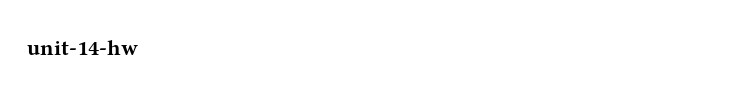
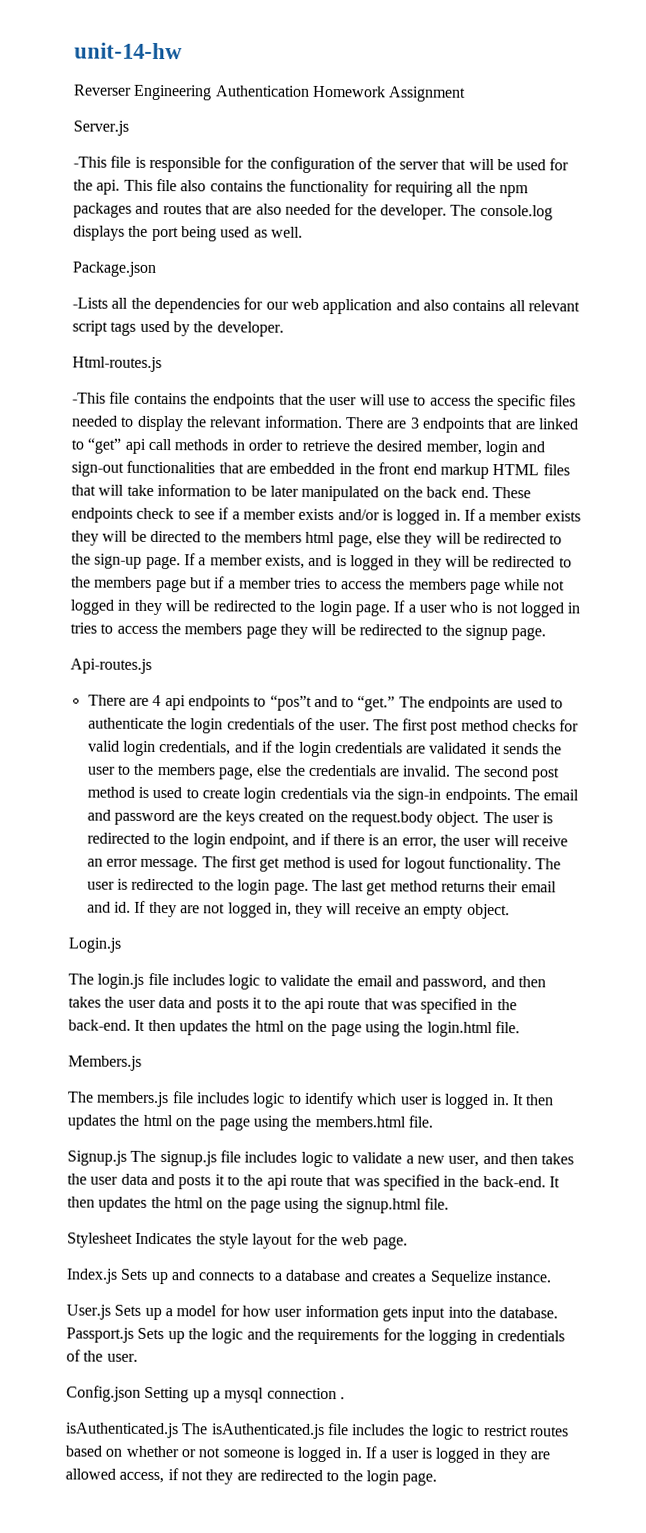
(138, 47) none -> [73,84,467,102] [73,120,129,136] [73,155,570,174] [73,178,529,198] [73,202,553,221] [73,225,303,242] [72,261,156,277] [72,297,580,315] [72,320,284,337] [72,356,162,373] [72,391,577,411] [72,415,579,433] [71,437,546,457] [71,460,570,479] [71,484,531,502] [71,507,581,525] [71,530,563,548] [71,553,572,571] [71,576,566,595] [70,599,581,618] [70,622,547,641] [70,658,152,674] [87,694,564,712] [87,717,580,735] [87,740,563,758] [86,763,560,782] [86,786,580,805] [86,809,554,827] [86,832,569,849] [86,855,562,874] [86,878,557,896] [86,900,510,920] [68,937,121,953] [68,972,546,991] [68,996,517,1014] [68,1019,520,1038] [68,1055,142,1071] [68,1091,555,1109] [67,1114,433,1131] [67,1150,575,1168] [67,1173,561,1191] [67,1196,450,1214] [67,1232,408,1250] [66,1268,552,1287] [66,1304,559,1322] [66,1327,565,1345] [66,1349,138,1362] [66,1385,345,1403] [66,1422,569,1440] [65,1445,551,1464] [65,1468,438,1486] // Reverser Engineering Authentication Homework Assignment // Server.js // -This file is responsible for the configuration of the server that will be used for the api. This file also contains the functionality for requiring all the npm packages and routes that are also needed for the developer. The console.log displays the port being used as well. // Package.json // -Lists all the dependencies for our web application and also contains all relevant script tags used by the developer. // Html-routes.js // -This file contains the endpoints that the user will use to access the specific files needed to display the relevant information. There are 3 endpoints that are linked to “get” api call methods in order to retrieve the desired member, login and sign-out functionalities that are embedded in the front end markup HTML files that will take information to be later manipulated on the back end. These endpoints check to see if a member exists and/or is logged in. If a member exists they will be directed to the members html page, else they will be redirected to the sign-up page. If a member exists, and is logged in they will be redirected to the members page but if a member tries to access the members page while not logged in they will be redirected to the login page. If a user who is not logged in tries to access the members page they will be redirected to the signup page. // Api-routes.js // There are 4 api endpoints to “pos”t and to “get.” The endpoints are used to authenticate the login credentials of the user. The first post method checks for valid login credentials, and if the login credentials are validated it sends the user to the members page, else the credentials are invalid. The second post method is used to create login credentials via the sign-in endpoints. The email and password are the keys created on the request.body object. The user is redirected to the login endpoint, and if there is an error, the user will receive an error message. The first get method is used for logout functionality. The user is redirected to the login page. The last get method returns their email and id. If they are not logged in, they will receive an empty object. // Login.js // The login.js file includes logic to validate the email and password, and then takes the user data and posts it to the api route that was specified in the back-end. It then updates the html on the page using the login.html file. // Members.js // The members.js file includes logic to identify which user is logged in. It then updates the html on the page using the members.html file. // Signup.js The signup.js file includes logic to validate a new user, and then takes the user data and posts it to the api route that was specified in the back-end. It then updates the html on the page using the signup.html file. // Stylesheet Indicates the style layout for the web page. // Index.js Sets up and connects to a database and creates a Sequelize instance. // User.js Sets up a model for how user information gets input into the database. Passport.js Sets up the logic and the requirements for the logging in credentials of the user. // Config.json Setting up a mysql connection . // isAuthenticated.js The isAuthenticated.js file includes the logic to restrict routes based on whether or not someone is logged in. If a user is logged in they are allowed access, if not they are redirected to the login page.

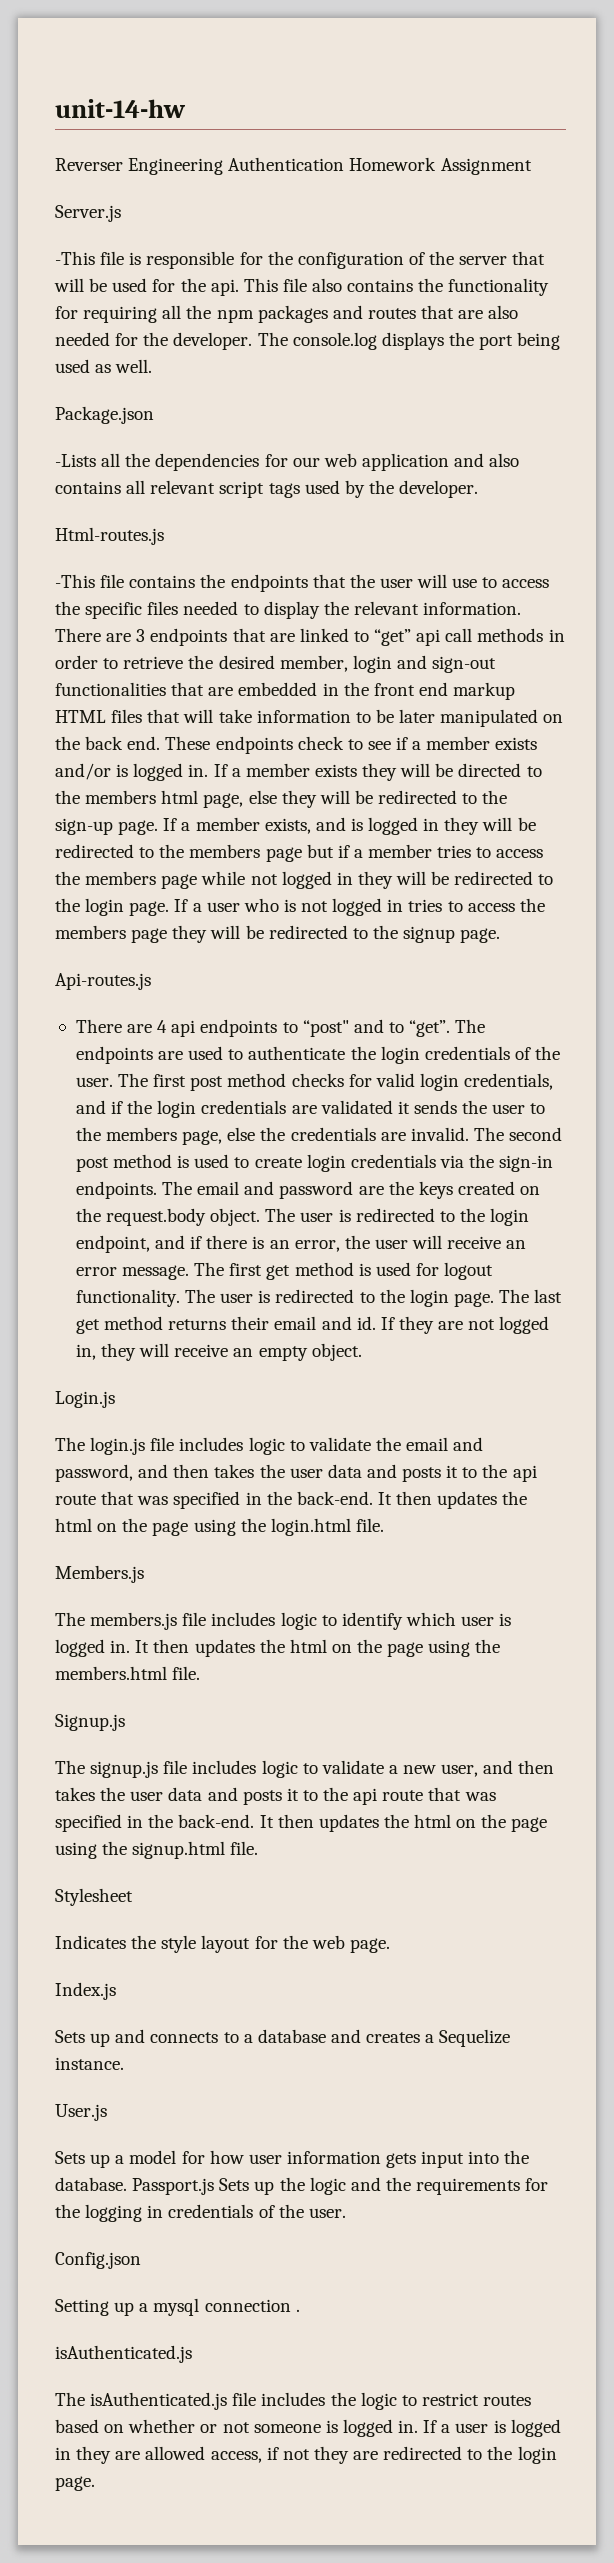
[269,694,312,711] “pos”t -> [302,1020,349,1037] “post"
[357,695,396,712] “get.” -> [409,1020,451,1037] “get”.
(127, 1158) none -> (125, 1722) //
(133, 1240) none -> (133, 1897) //
(118, 1276) none -> (116, 1991) //
(111, 1312) none -> (107, 2112) //
(141, 1393) none -> (141, 2260) //
(179, 1430) none -> (192, 2354) //

